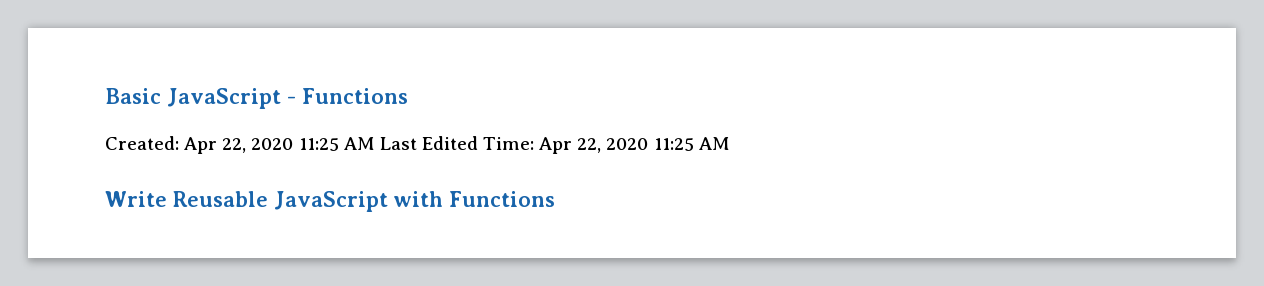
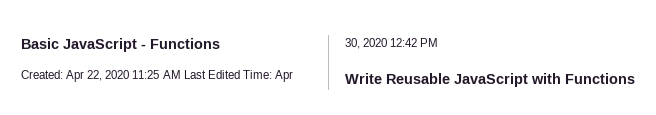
[577,137,730,153] 22, 2020 11:25 AM -> [345,38,439,49] 30, 2020 12:42 PM

